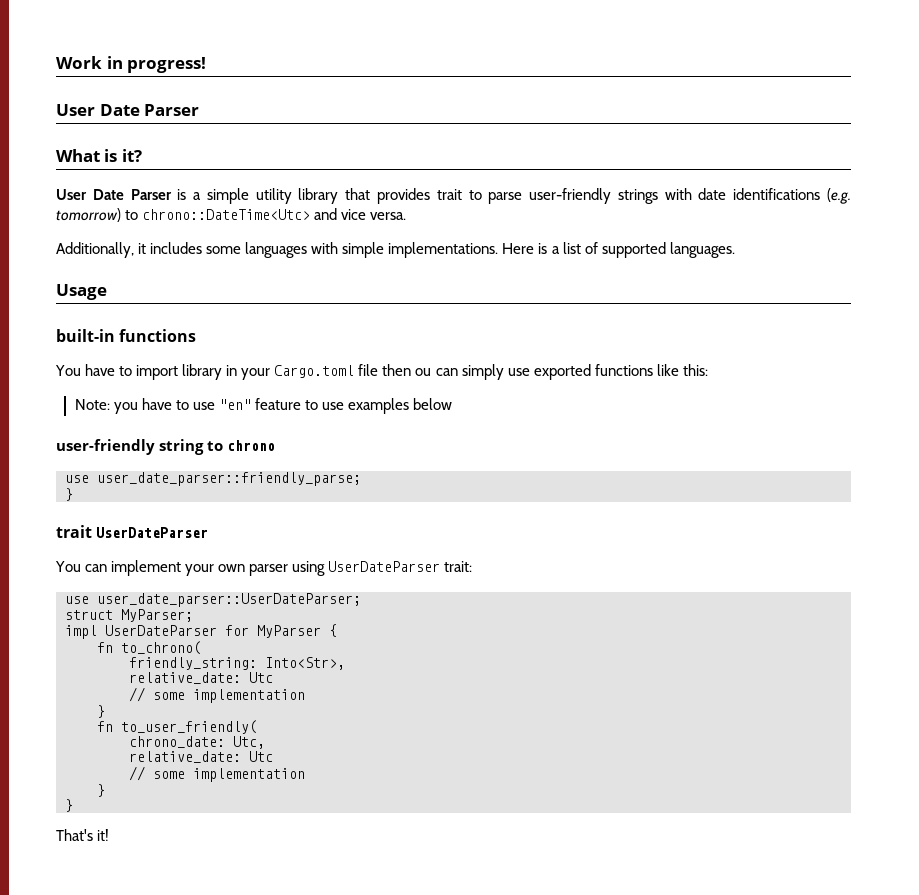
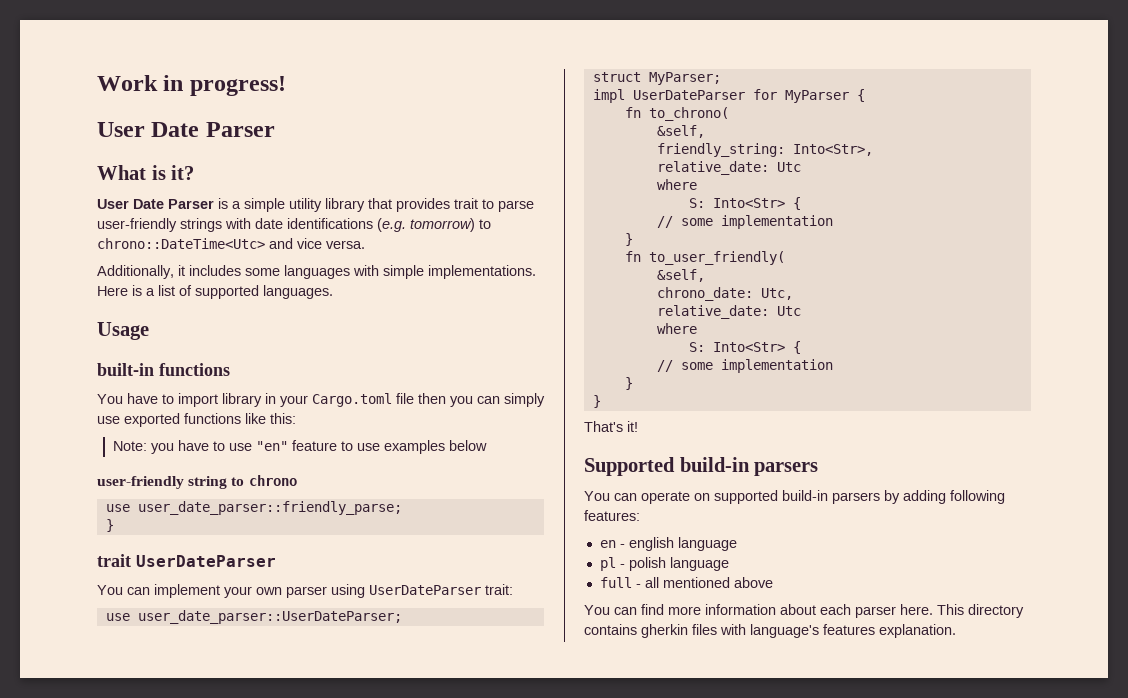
[415,368,432,376] ou -> [450,396,473,407] you
(201, 648) none -> [656,125,705,138] // &self,
(273, 677) none -> [656,179,697,190] [688,197,801,210] // where // S: Into<Str> {
(257, 727) none -> [656,269,705,282] // &self,
(273, 756) none -> [656,323,697,334] [688,341,801,354] // where // S: Into<Str> {
(110, 835) none -> [584,457,819,476] [584,490,1005,504] [584,510,640,521] [599,537,737,551] [599,557,729,571] [599,577,773,588] [584,604,1024,618] [584,624,956,638] // Supported build-in parsers // You can operate on supported build-in parsers by adding following features: // en - english language // pl - polish language // full - all mentioned above // You can find more information about each parser here. This directory contains gherkin files with language's features explanation.

